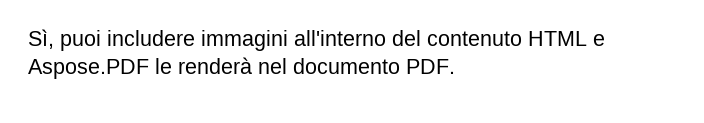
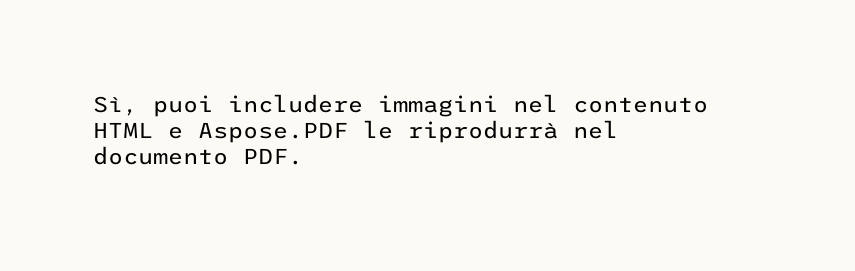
[294,30,421,46] all'interno del -> [513,94,558,113] nel
[178,57,252,74] renderà -> [408,120,558,143] riprodurrà

